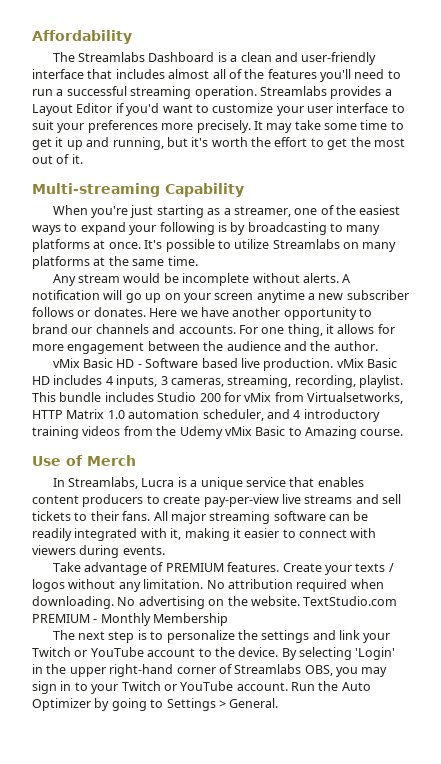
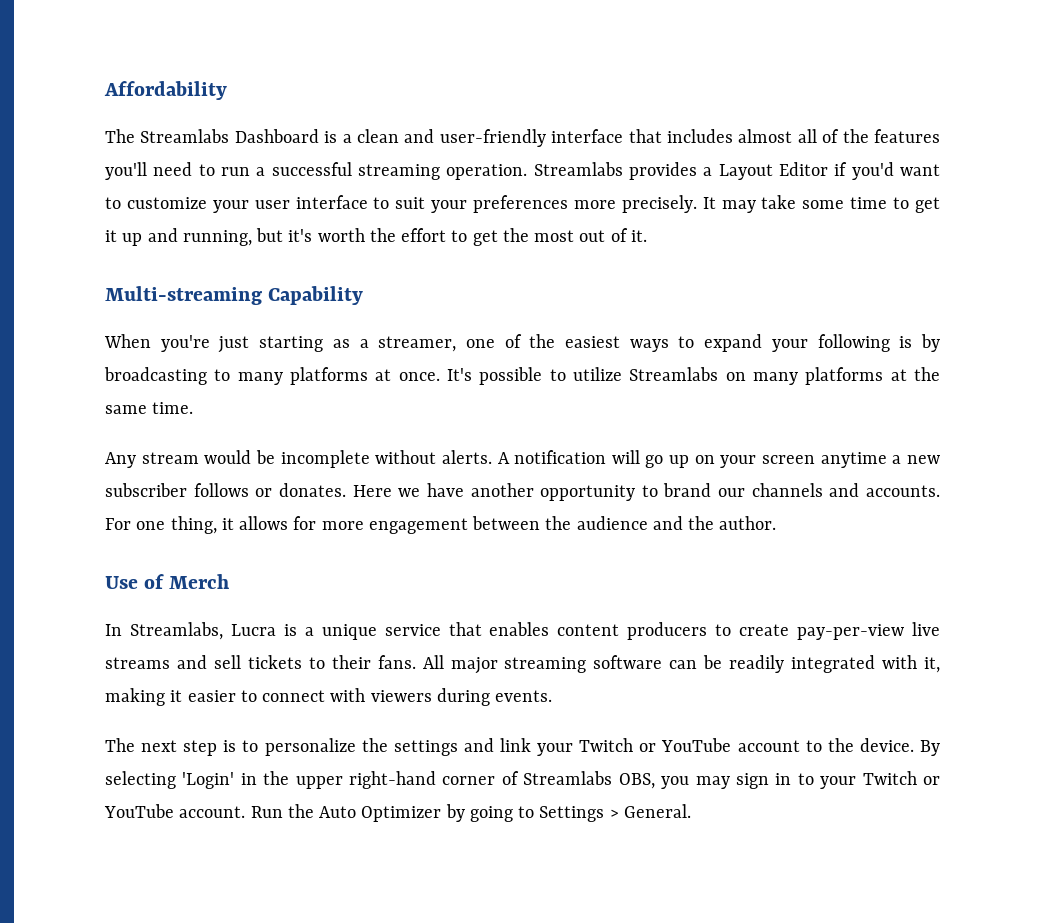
[52,358,398,371] [32,375,403,388] [32,392,403,404] [32,409,380,422] [32,426,404,439] // vMix Basic HD - Software based live production. vMix Basic HD includes 4 inputs, 3 cameras, streaming, recording, playlist. This bundle includes Studio 200 for vMix from Virtualsetworks, HTTP Matrix 1.0 automation scheduler, and 4 introductory training videos from the Udemy vMix Basic to Amazing course. -> (777, 523) none
[52,562,394,575] [32,579,384,592] [32,596,398,609] [32,613,229,626] // Take advantage of PREMIUM features. Create your texts / logos without any limitation. No attribution required when downloading. No advertising on the website. TextStudio.com PREMIUM - Monthly Membership -> (553, 696) none

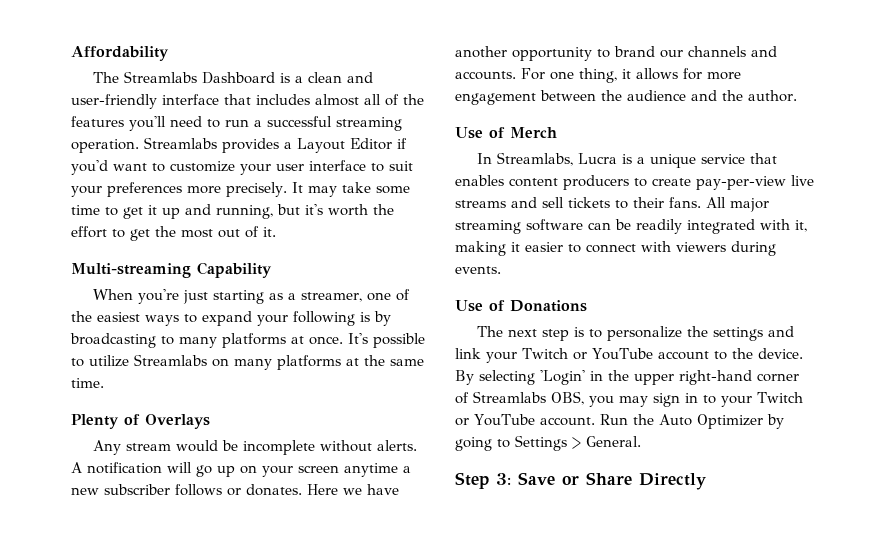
(194, 408) none -> [71,414,210,429] // Plenty of Overlays
(553, 696) none -> [455,300,587,312] // Use of Donations
(691, 811) none -> [455,472,706,490] // Step 3: Save or Share Directly

